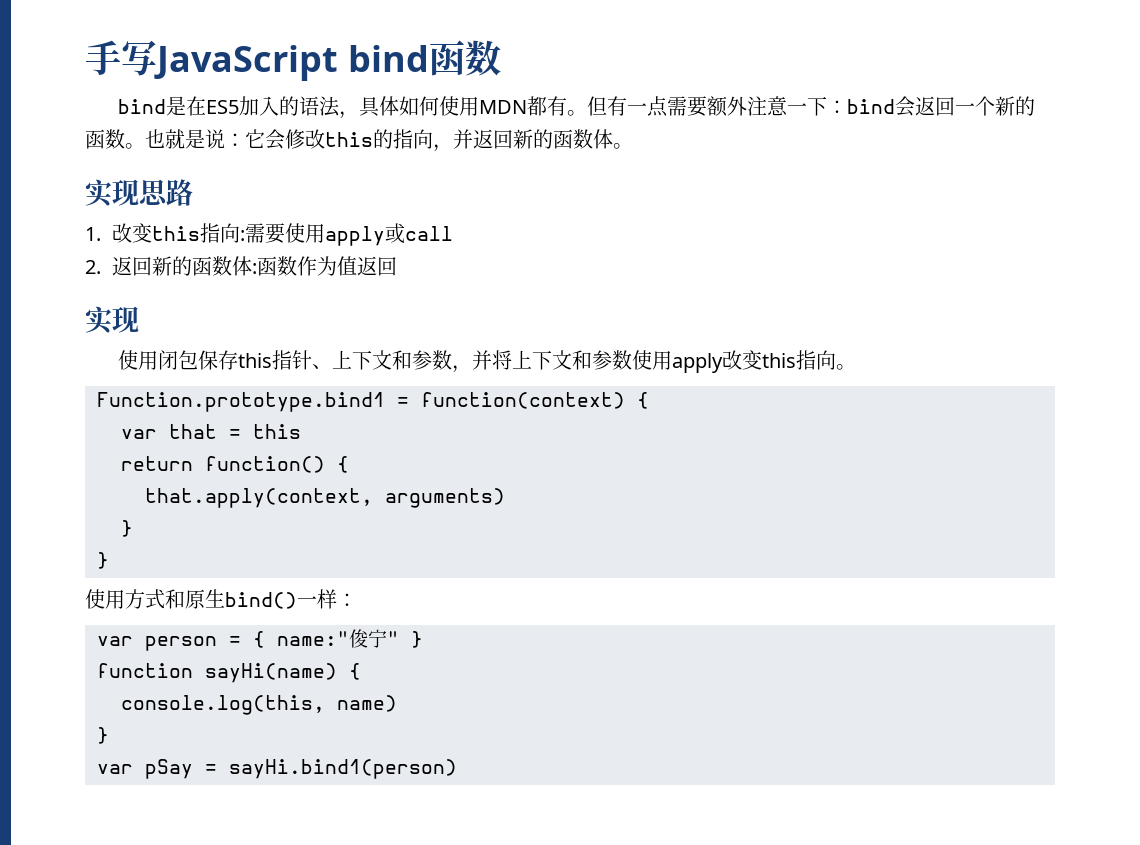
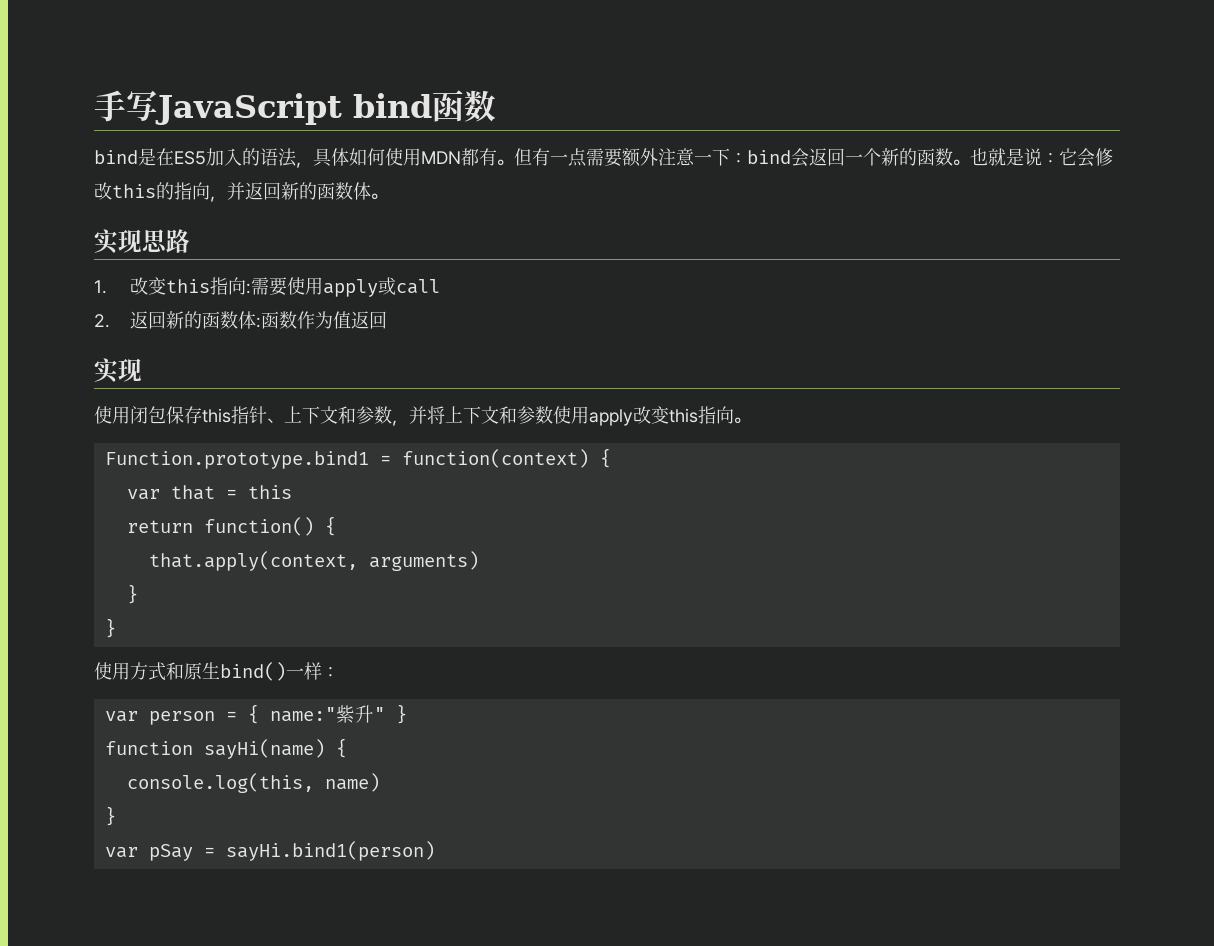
[349,629,387,648] 俊宁 -> [335,705,374,723] 紫升

